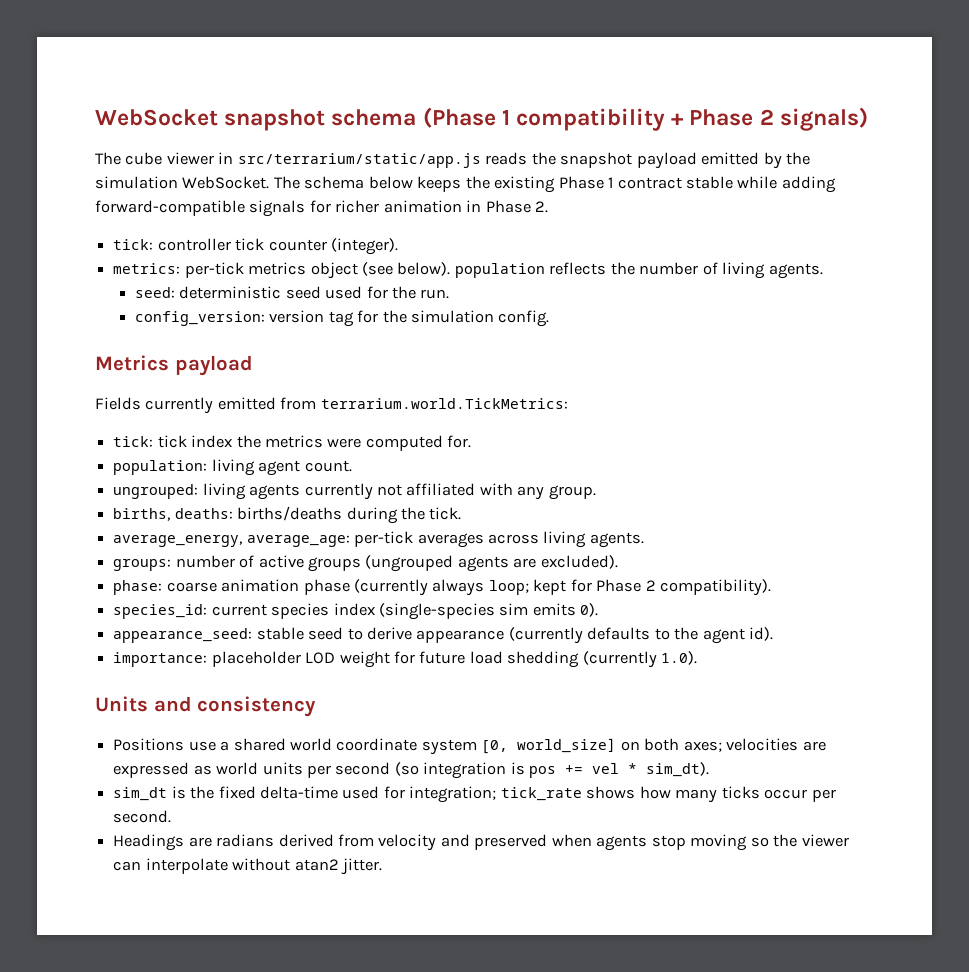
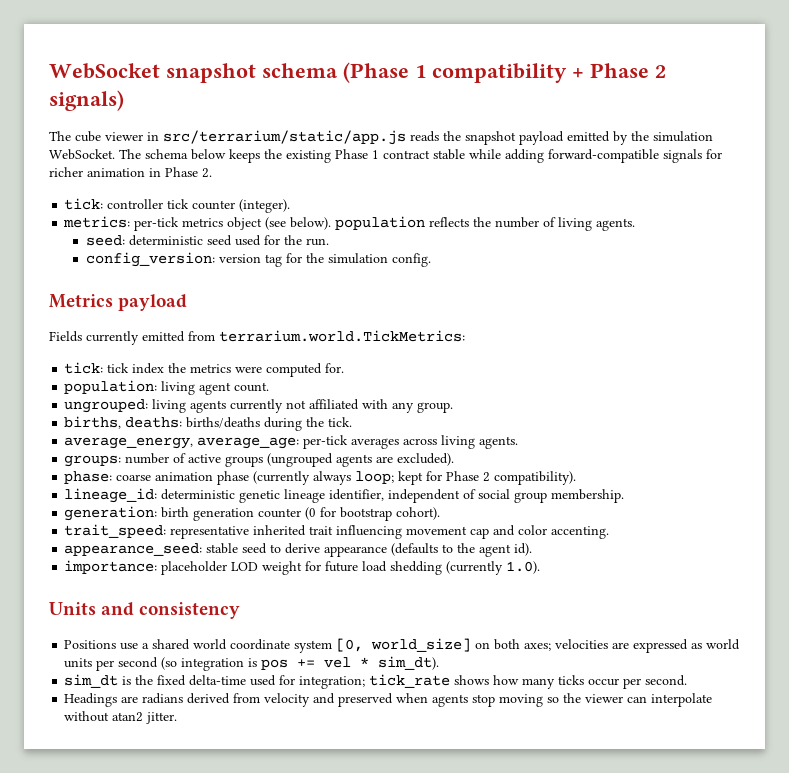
[113,603,599,620] species_id: current species index (single-species sim emits 0). -> [64,488,625,503] [64,506,441,521] [64,524,610,539] lineage_id: deterministic genetic lineage identifier, independent of social group membership. // generation: birth generation counter (0 for bootstrap cohort). // trait_speed: representative inherited trait influencing movement cap and color accenting.
[508,627,651,644] (currently defaults -> [391,543,439,556] (defaults

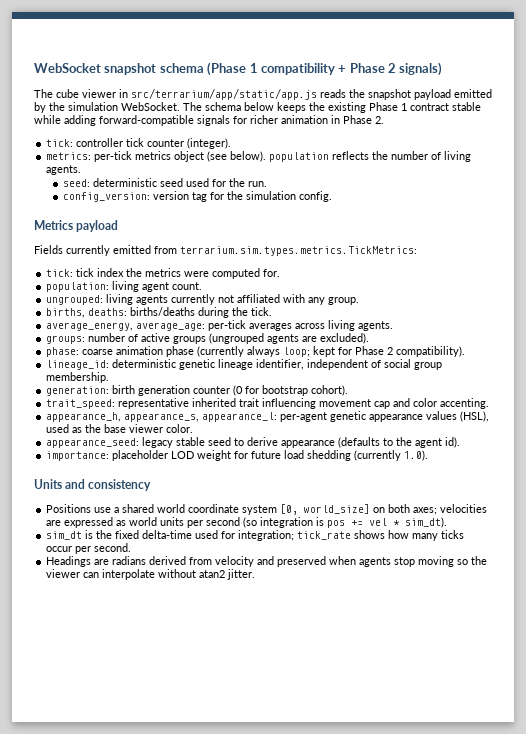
[163,130,406,145] src/terrarium/static/app.js -> [131,88,317,100] src/terrarium/app/static/app.js
[219,330,465,342] terrarium.world.TickMetrics: -> [180,246,417,256] terrarium.sim.types.metrics.TickMetrics:
(610, 532) none -> [46,411,490,422] [46,424,194,433] // appearance_h, appearance_s, appearance_l: per-agent genetic appearance values (HSL), used as the base viewer color.
(203, 549) none -> [142,437,174,448] legacy

